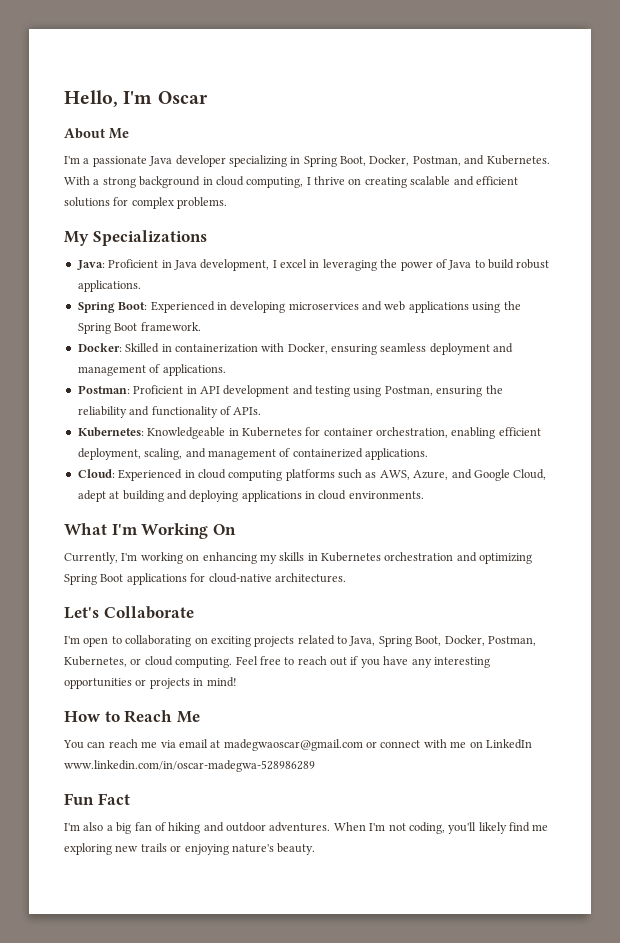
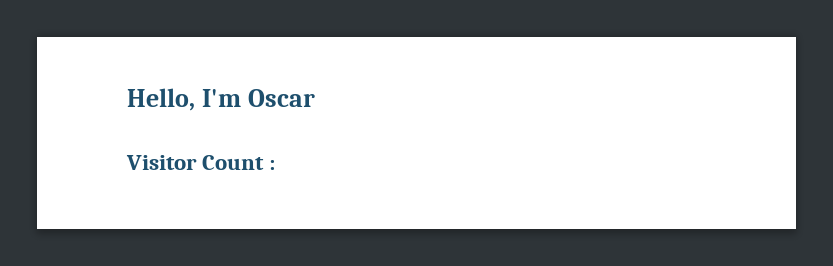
[64,128,129,139] [64,155,550,167] [64,176,518,188] [64,197,228,209] [64,230,207,246] [76,259,550,271] [77,280,141,292] [77,301,521,313] [77,322,201,334] [77,343,514,355] [77,364,226,376] [77,385,503,397] [77,406,262,418] [77,427,541,439] [77,448,428,460] [77,469,547,481] [77,490,424,502] [64,523,236,539] [64,552,533,564] [64,573,346,585] [64,606,194,619] [64,635,536,647] [64,656,490,668] [64,677,237,689] [64,710,200,723] [63,739,532,751] [64,760,315,772] [64,793,130,805] [64,822,549,834] [64,843,316,855] About Me // I'm a passionate Java developer specializing in Spring Boot, Docker, Postman, and Kubernetes. With a strong background in cloud computing, I thrive on creating scalable and efficient solutions for complex problems. // My Specializations // Java: Proficient in Java development, I excel in leveraging the power of Java to build robust applications. // Spring Boot: Experienced in developing microservices and web applications using the Spring Boot framework. // Docker: Skilled in containerization with Docker, ensuring seamless deployment and management of applications. // Postman: Proficient in API development and testing using Postman, ensuring the reliability and functionality of APIs. // Kubernetes: Knowledgeable in Kubernetes for container orchestration, enabling efficient deployment, scaling, and management of containerized applications. // Cloud: Experienced in cloud computing platforms such as AWS, Azure, and Google Cloud, adept at building and deploying applications in cloud environments. // What I'm Working On // Currently, I'm working on enhancing my skills in Kubernetes orchestration and optimizing Spring Boot applications for cloud-native architectures. // Let's Collaborate // I'm open to collaborating on exciting projects related to Java, Spring Boot, Docker, Postman, Kubernetes, or cloud computing. Feel free to reach out if you have any interesting opportunities or projects in mind! // How to Reach Me // You can reach me via email at madegwaoscar@gmail.com or connect with me on LinkedIn www.linkedin.com/in/oscar-madegwa-528986289 // Fun Fact // I'm also a big fan of hiking and outdoor adventures. When I'm not coding, you'll likely find me exploring new trails or enjoying nature's beauty. -> [126,155,276,170] Visitor Count :

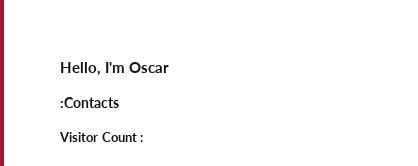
(315, 98) none -> [60,97,119,108] // :Contacts

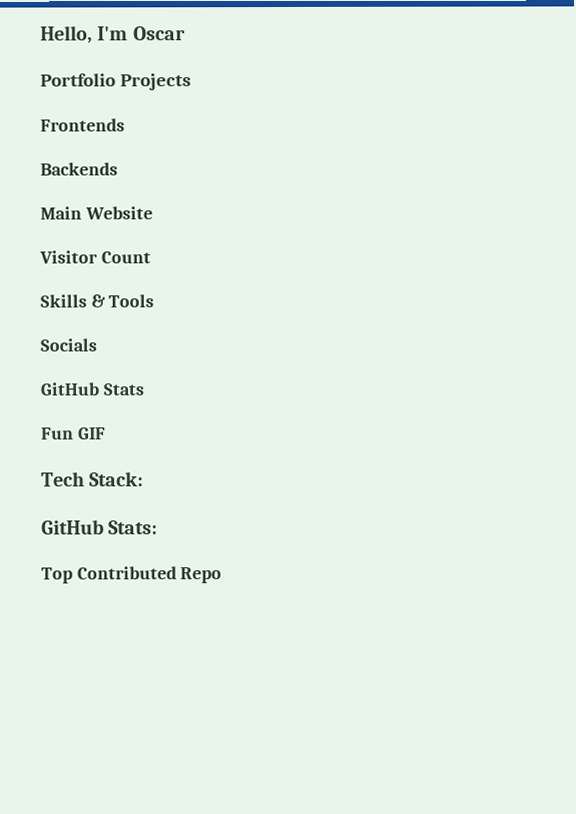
[60,97,119,108] [59,132,144,142] :Contacts // Visitor Count : -> [40,73,191,91] [40,118,125,132] [40,162,118,176] [40,206,153,220] [39,250,151,264] [40,294,155,308] [40,338,97,352] [40,382,144,396] [41,427,106,440] [41,471,145,487] [41,519,159,535] [41,566,223,584] Portfolio Projects // Frontends // Backends // Main Website // Visitor Count // Skills & Tools // Socials // GitHub Stats // Fun GIF // Tech Stack: // GitHub Stats: // Top Contributed Repo

